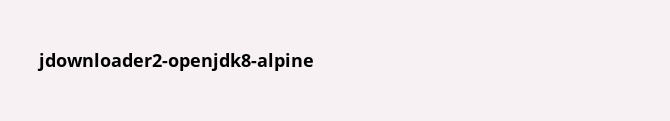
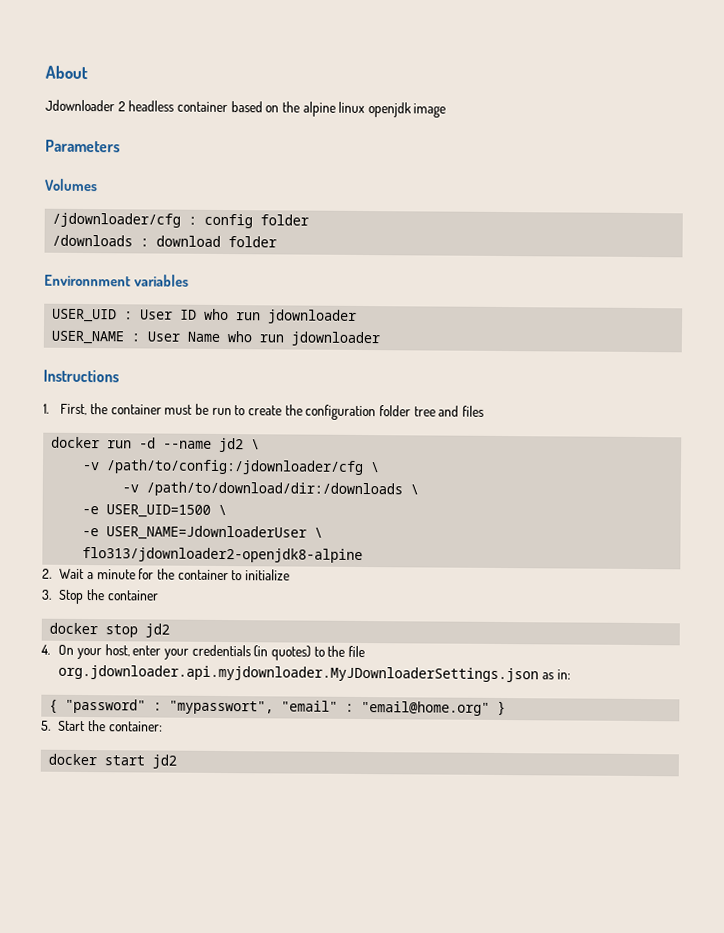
[37,53,314,71] jdownloader2-openjdk8-alpine -> [45,65,88,80] [45,99,447,118] [45,139,120,153] [44,178,98,192] [52,212,310,229] [52,234,278,248] [44,274,189,287] [52,308,358,324] [51,330,381,347] [43,369,119,383] [43,403,484,421] [51,436,261,453] [82,459,381,476] [122,481,420,498] [82,504,228,518] [82,525,324,541] [82,547,364,564] [42,568,290,581] [42,589,159,605] [49,622,171,638] [41,644,365,661] [58,664,571,683] [49,698,507,716] [41,720,163,732] [48,753,178,769] About // Jdownloader 2 headless container based on the alpine linux openjdk image // Parameters // Volumes // /jdownloader/cfg : config folder // /downloads : download folder // Environnment variables // USER_UID : User ID who run jdownloader // USER_NAME : User Name who run jdownloader // Instructions // 1. First, the container must be run to create the configuration folder tree and files // docker run -d --name jd2 \ // -v /path/to/config:/jdownloader/cfg \ // -v /path/to/download/dir:/downloads \ // -e USER_UID=1500 \ // -e USER_NAME=JdownloaderUser \ // flo313/jdownloader2-openjdk8-alpine // 2. Wait a minute for the container to initialize // 3. Stop the container // docker stop jd2 // 4. On your host, enter your credentials (in quotes) to the file org.jdownloader.api.myjdownloader.MyJDownloaderSettings.json as in: // { "password" : "mypasswort", "email" : "email@home.org" } // 5. Start the container: // docker start jd2

